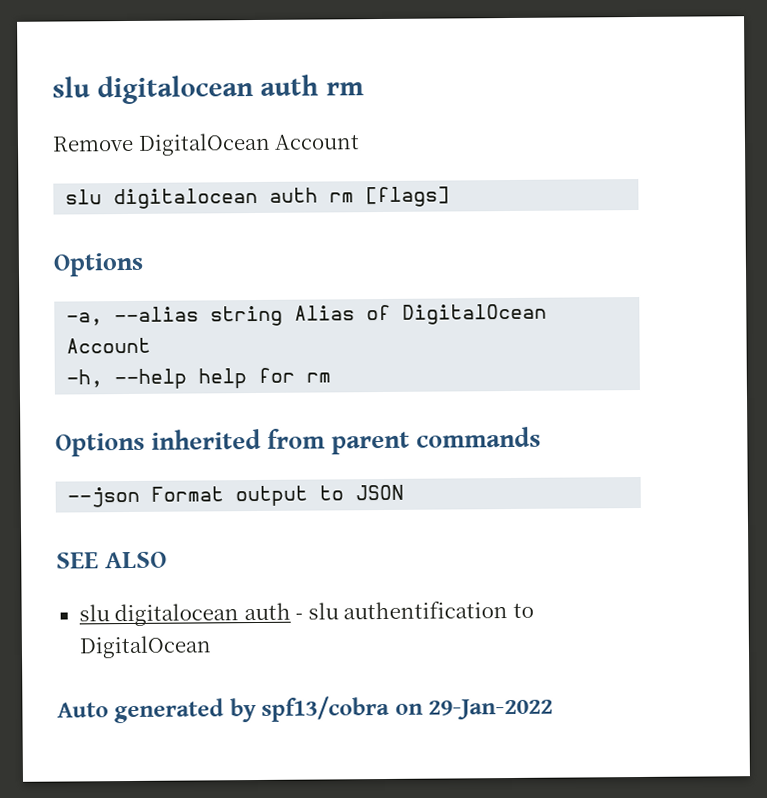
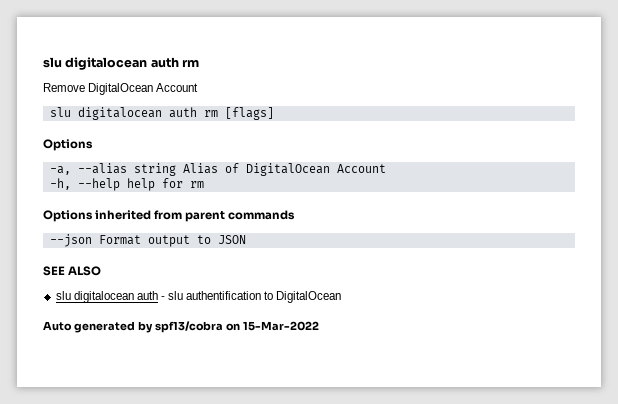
[428,698,554,720] 29-Jan-2022 -> [242,321,319,331] 15-Mar-2022

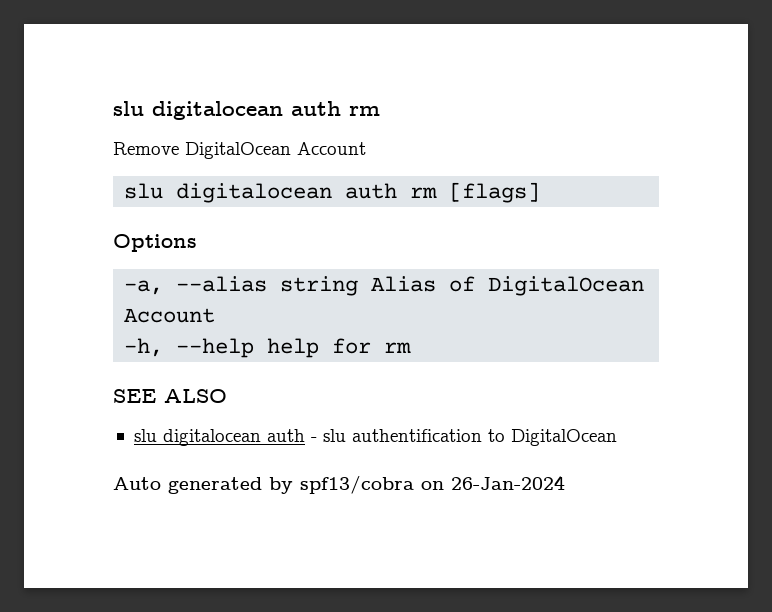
[43,210,296,222] [49,234,246,247] // Options inherited from parent commands // --json Format output to JSON -> (412, 347) none
[242,321,319,331] 15-Mar-2022 -> [451,475,565,490] 26-Jan-2024

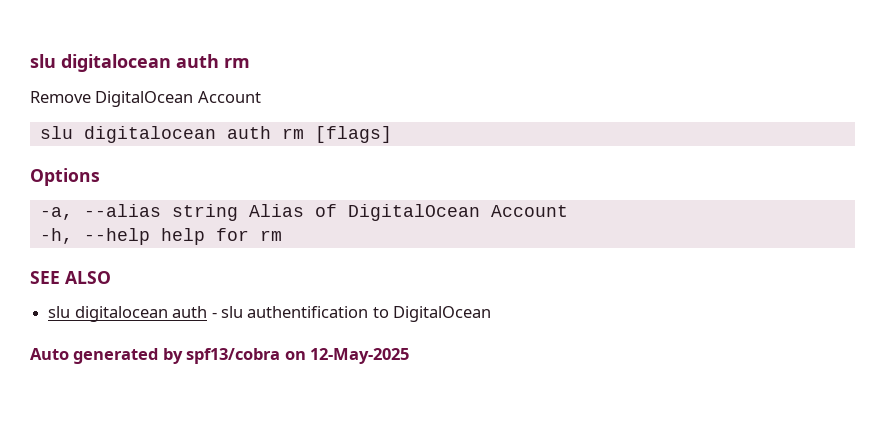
[451,475,565,490] 26-Jan-2024 -> [310,348,410,364] 12-May-2025

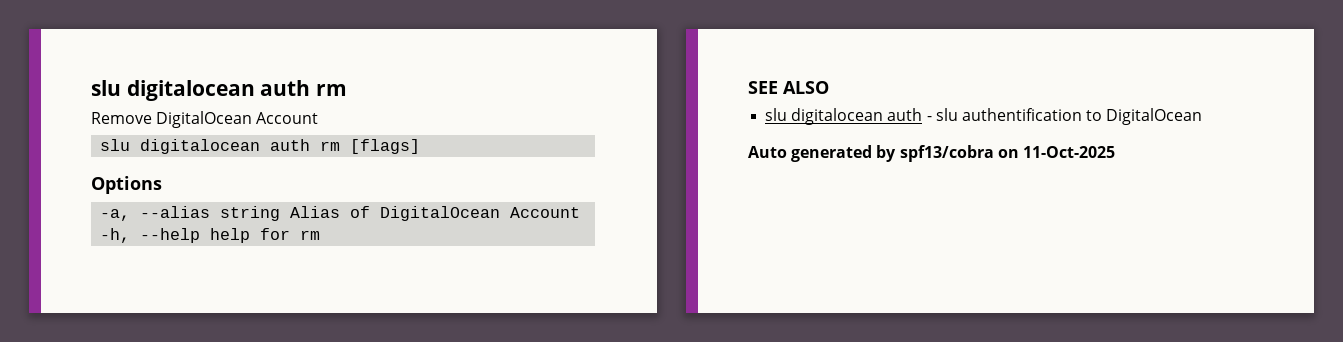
[310,348,410,364] 12-May-2025 -> [1022,146,1115,158] 11-Oct-2025

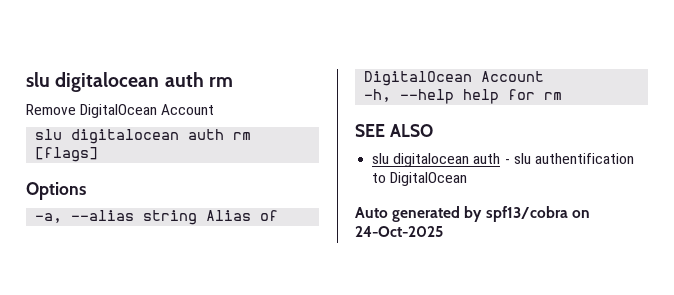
[1022,146,1115,158] 11-Oct-2025 -> [355,226,443,237] 24-Oct-2025

